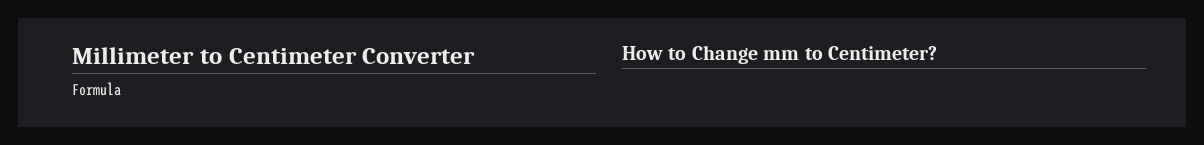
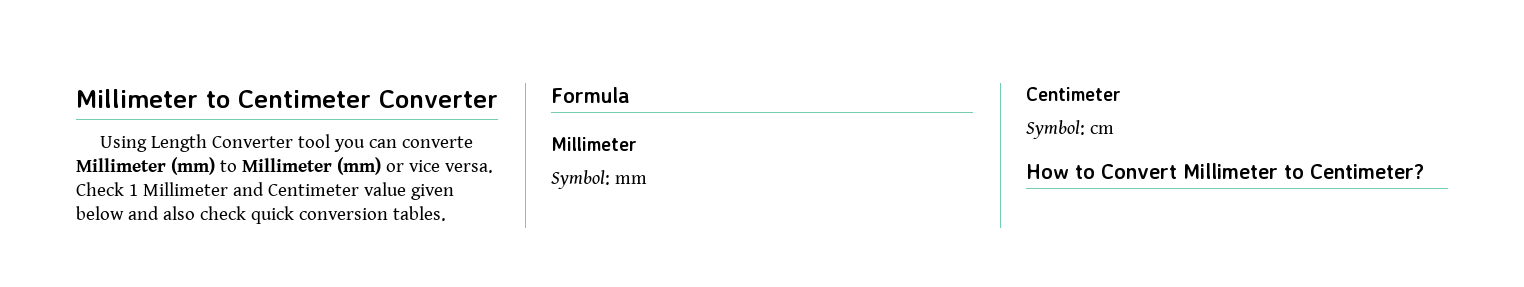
[72,82,121,96] Formula -> [100,134,474,152] [76,157,493,175] [76,182,454,200] [76,206,446,224] [551,87,630,103] [551,137,637,151] [551,170,647,189] [1026,87,1121,101] [1026,120,1114,139] Using Length Converter tool you can converte Millimeter (mm) to Millimeter (mm) or vice versa. Check 1 Millimeter and Centimeter value given below and also check quick conversion tables. // Formula // Millimeter // Symbol: mm // Centimeter // Symbol: cm
[691,45,800,64] Change mm -> [1101,163,1278,179] Convert Millimeter

